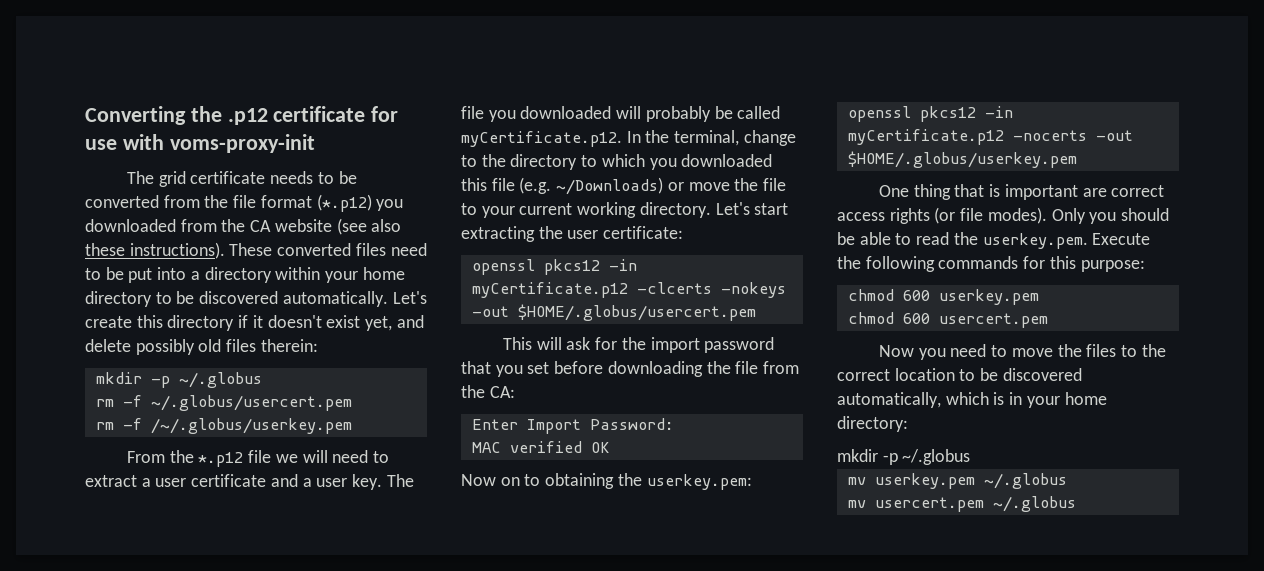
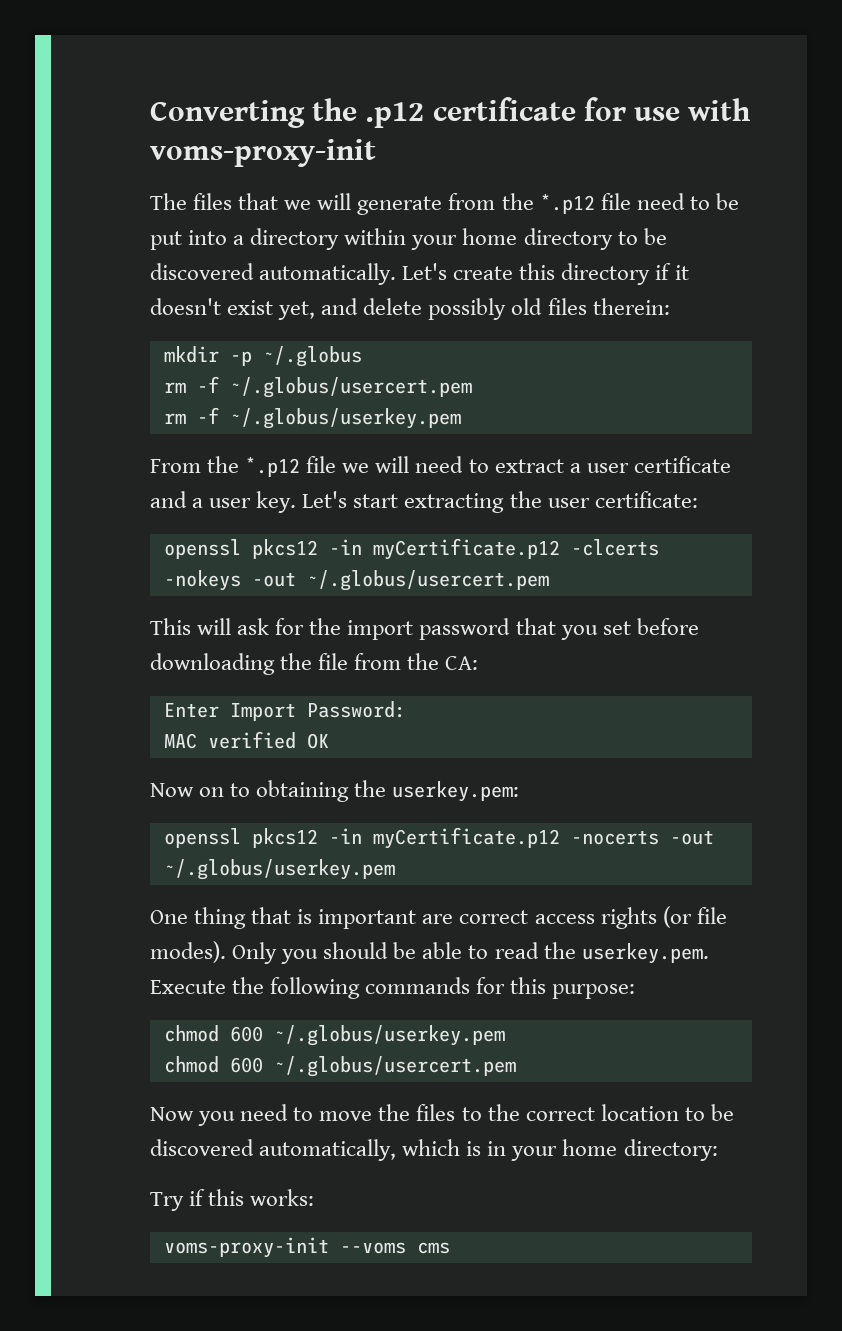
[158,171,357,187] [85,194,404,212] [85,218,402,235] [85,242,386,259] grid certificate needs to be converted from the file format (*.p12) you downloaded from the CA website (see also these instructions). These converted files -> [193,193,631,215] files that we will generate from the *.p12 file
[150,418,352,434] /~/.globus/userkey.pem -> [229,408,461,429] ~/.globus/userkey.pem
[386,474,414,487] [461,106,781,122] [461,130,796,147] [461,154,773,170] [461,177,787,195] [461,202,711,218] The file you downloaded will probably be called myCertificate.p12. In the terminal, change to the directory to which you downloaded this file (e.g. ~/Downloads) or move the file to your current working directory. -> (297, 502) none
[517,304,756,321] $HOME/.globus/usercert.pem -> [306,570,549,591] ~/.globus/usercert.pem
[847,151,1077,168] $HOME/.globus/userkey.pem -> [163,859,395,880] ~/.globus/userkey.pem
[938,289,1039,305] [847,312,1048,328] userkey.pem // chmod 600 usercert.pem -> [273,1025,505,1046] [163,1056,516,1077] ~/.globus/userkey.pem // chmod 600 ~/.globus/usercert.pem
[837,449,971,465] [847,473,1067,489] [847,496,1076,512] mkdir -p ~/.globus // mv userkey.pem ~/.globus // mv usercert.pem ~/.globus -> [150,1189,315,1211] [163,1237,450,1258] Try if this works: // voms-proxy-init --voms cms

